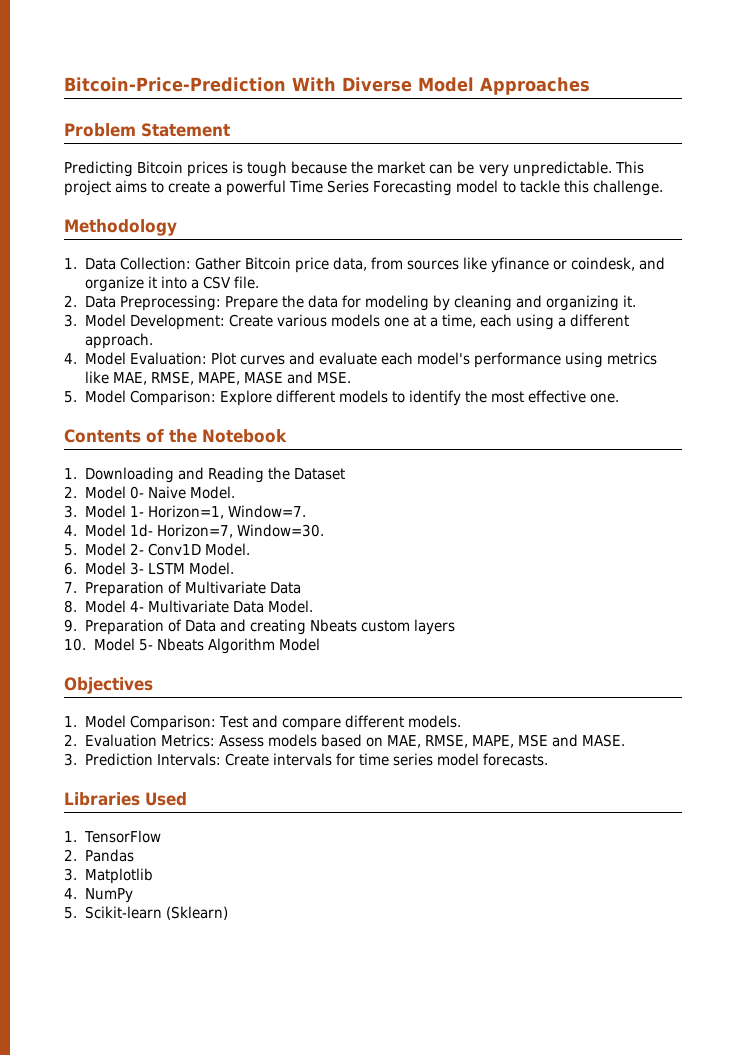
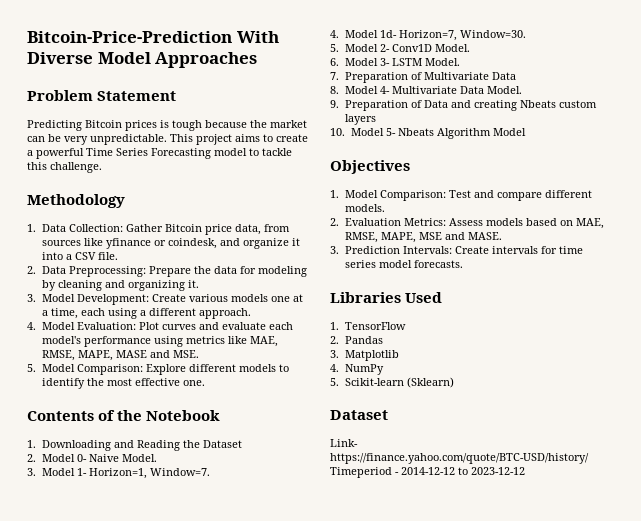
(228, 913) none -> [330,410,388,420] [330,439,358,447] [330,453,589,464] [330,467,525,478] // Dataset // Link- https://finance.yahoo.com/quote/BTC-USD/history/ Timeperiod - 2014-12-12 to 2023-12-12

